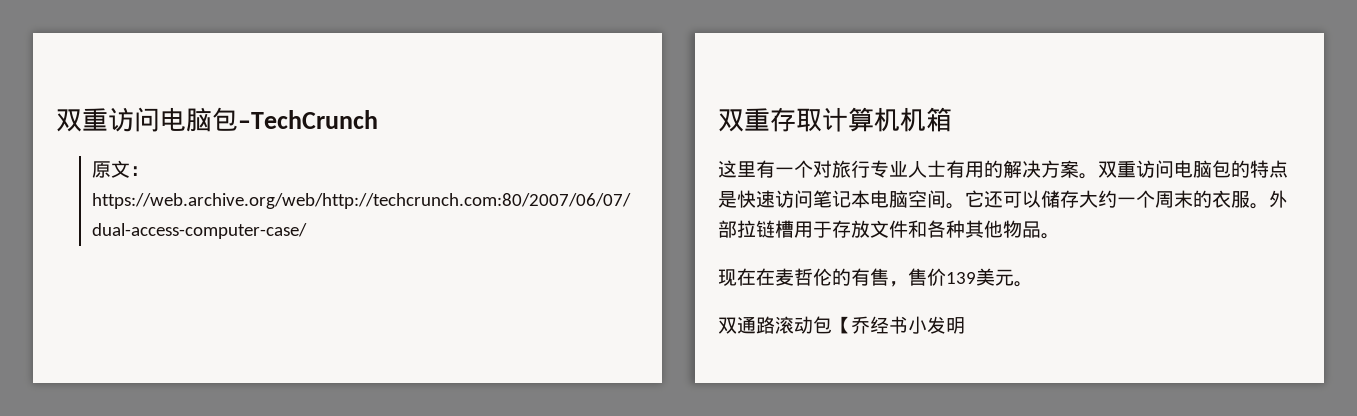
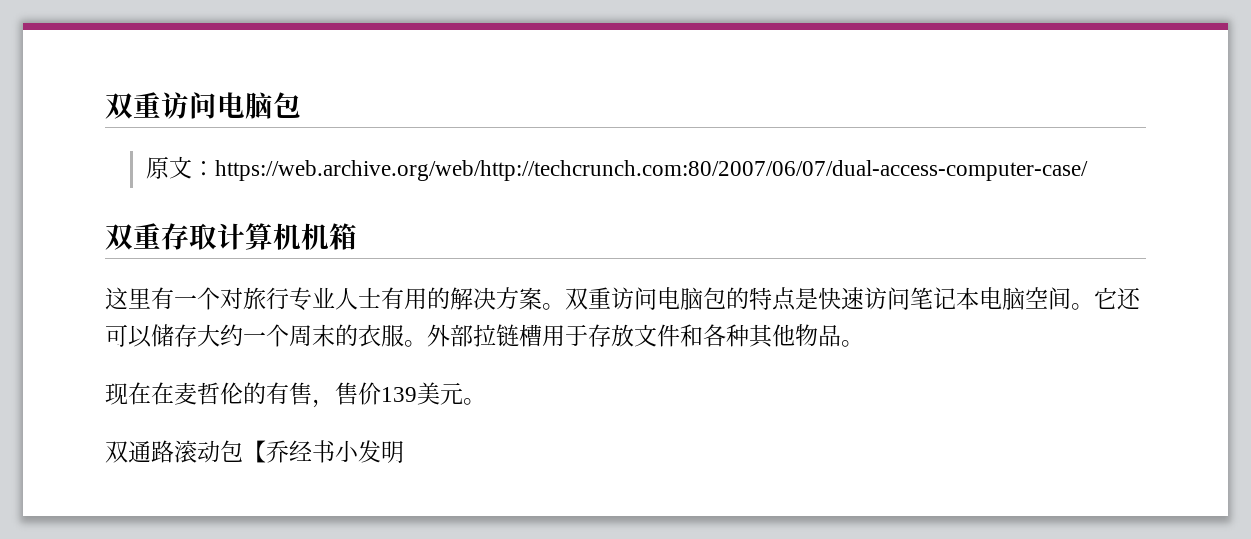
[56,107,378,132] 双重访问电脑包–TechCrunch -> [105,92,301,119] 双重访问电脑包

